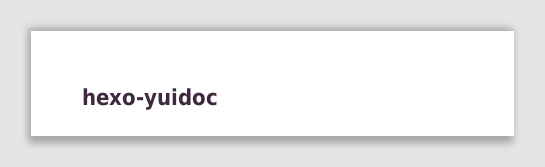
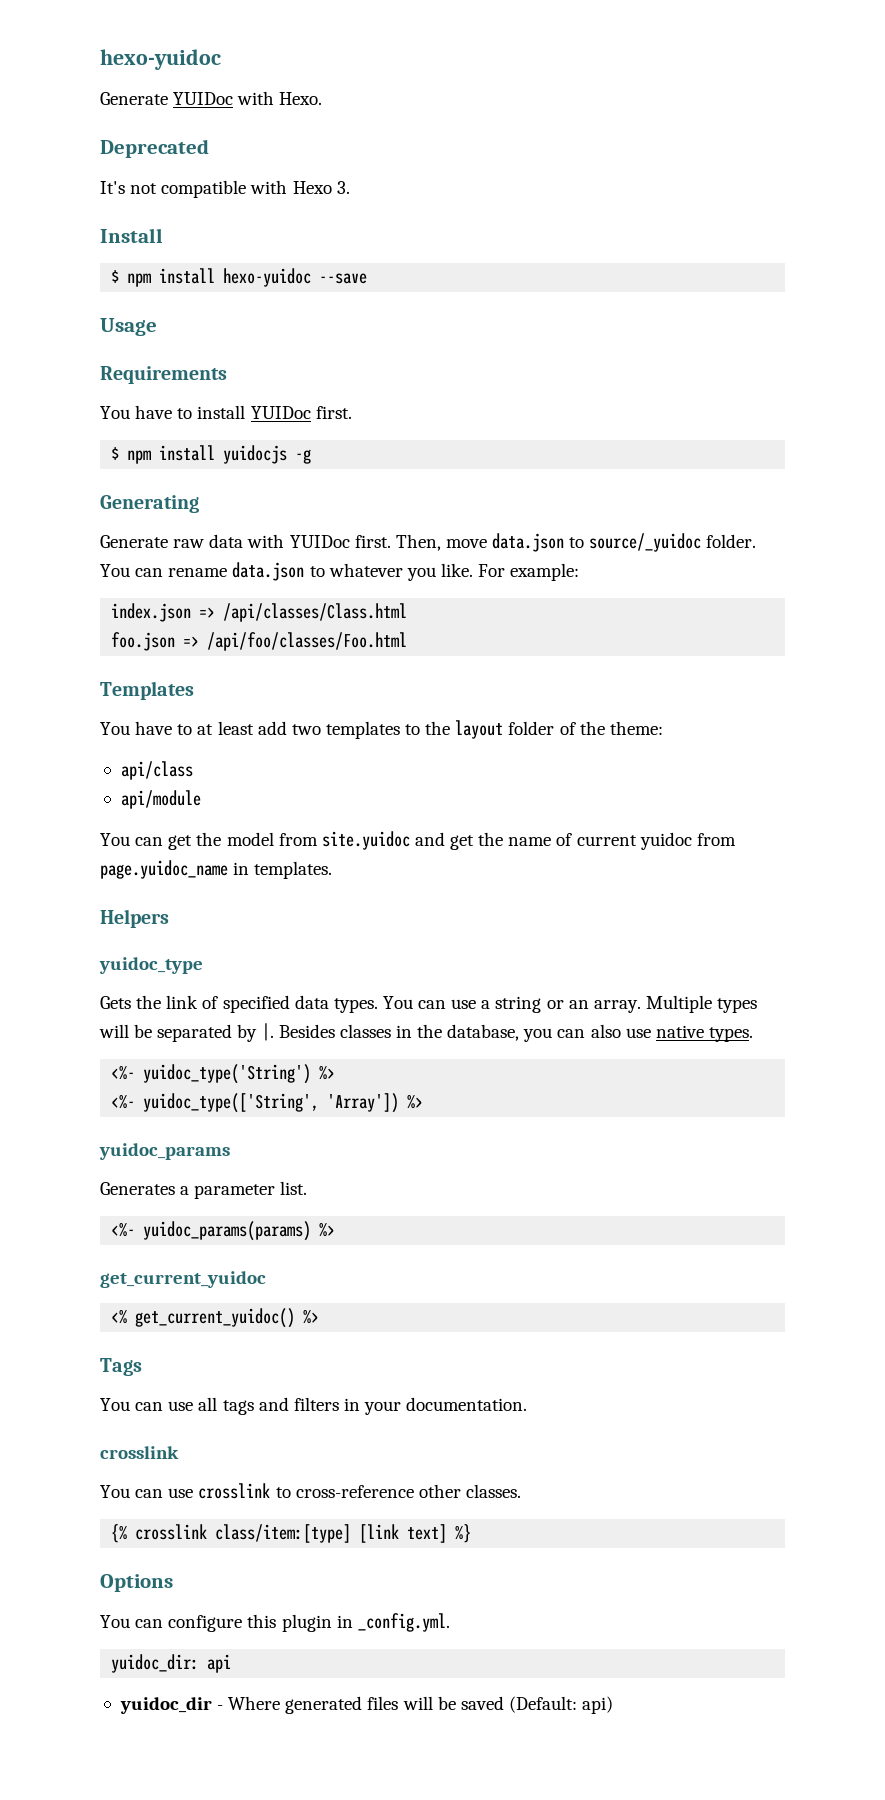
[82,88,218,110] hexo-yuidoc -> [100,49,221,70] [100,91,323,105] [100,139,209,158] [100,180,350,198] [100,228,163,243] [111,268,368,287] [100,318,157,336] [100,366,227,384] [100,405,352,419] [111,445,312,464] [100,495,199,513] [100,533,757,552] [100,562,580,581] [111,603,408,622] [111,632,408,651] [100,681,194,700] [100,720,663,739] [120,761,193,780] [120,790,201,809] [100,831,736,850] [100,860,333,879] [100,909,169,928] [99,957,203,974] [100,995,758,1013] [99,1023,753,1042] [111,1064,336,1084] [111,1093,424,1113] [99,1143,230,1160] [100,1181,308,1199] [111,1221,336,1241] [100,1271,266,1288] [111,1308,320,1328] [100,1358,142,1376] [100,1397,528,1415] [100,1446,179,1459] [100,1483,521,1499] [111,1524,472,1543] [100,1574,173,1592] [100,1613,450,1632] [111,1654,232,1673] [119,1696,614,1714] hexo-yuidoc // Generate YUIDoc with Hexo. // Deprecated // It's not compatible with Hexo 3. // Install // $ npm install hexo-yuidoc --save // Usage // Requirements // You have to install YUIDoc first. // $ npm install yuidocjs -g // Generating // Generate raw data with YUIDoc first. Then, move data.json to source/_yuidoc folder. You can rename data.json to whatever you like. For example: // index.json => /api/classes/Class.html // foo.json => /api/foo/classes/Foo.html // Templates // You have to at least add two templates to the layout folder of the theme: // api/class // api/module // You can get the model from site.yuidoc and get the name of current yuidoc from page.yuidoc_name in templates. // Helpers // yuidoc_type // Gets the link of specified data types. You can use a string or an array. Multiple types will be separated by |. Besides classes in the database, you can also use native types. // <%- yuidoc_type('String') %> // <%- yuidoc_type(['String', 'Array']) %> // yuidoc_params // Generates a parameter list. // <%- yuidoc_params(params) %> // get_current_yuidoc // <% get_current_yuidoc() %> // Tags // You can use all tags and filters in your documentation. // crosslink // You can use crosslink to cross-reference other classes. // {% crosslink class/item:[type] [link text] %} // Options // You can configure this plugin in _config.yml. // yuidoc_dir: api // yuidoc_dir - Where generated files will be saved (Default: api)

